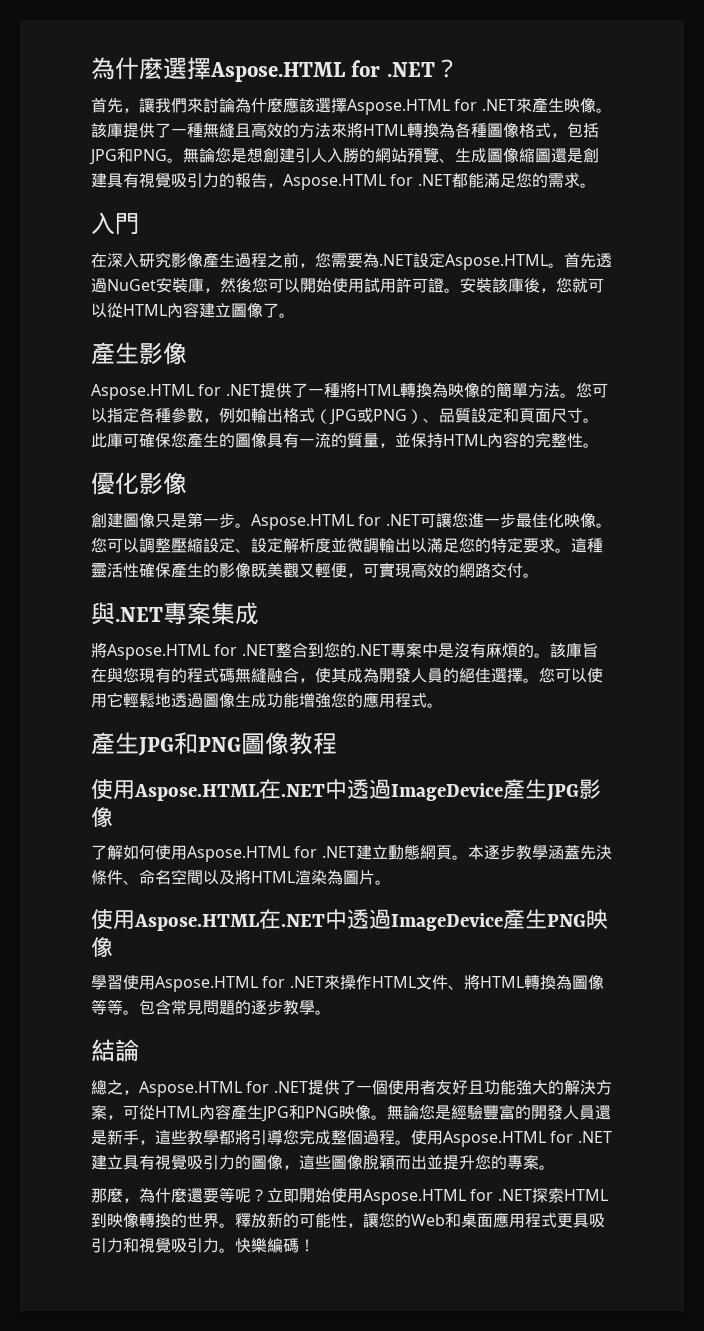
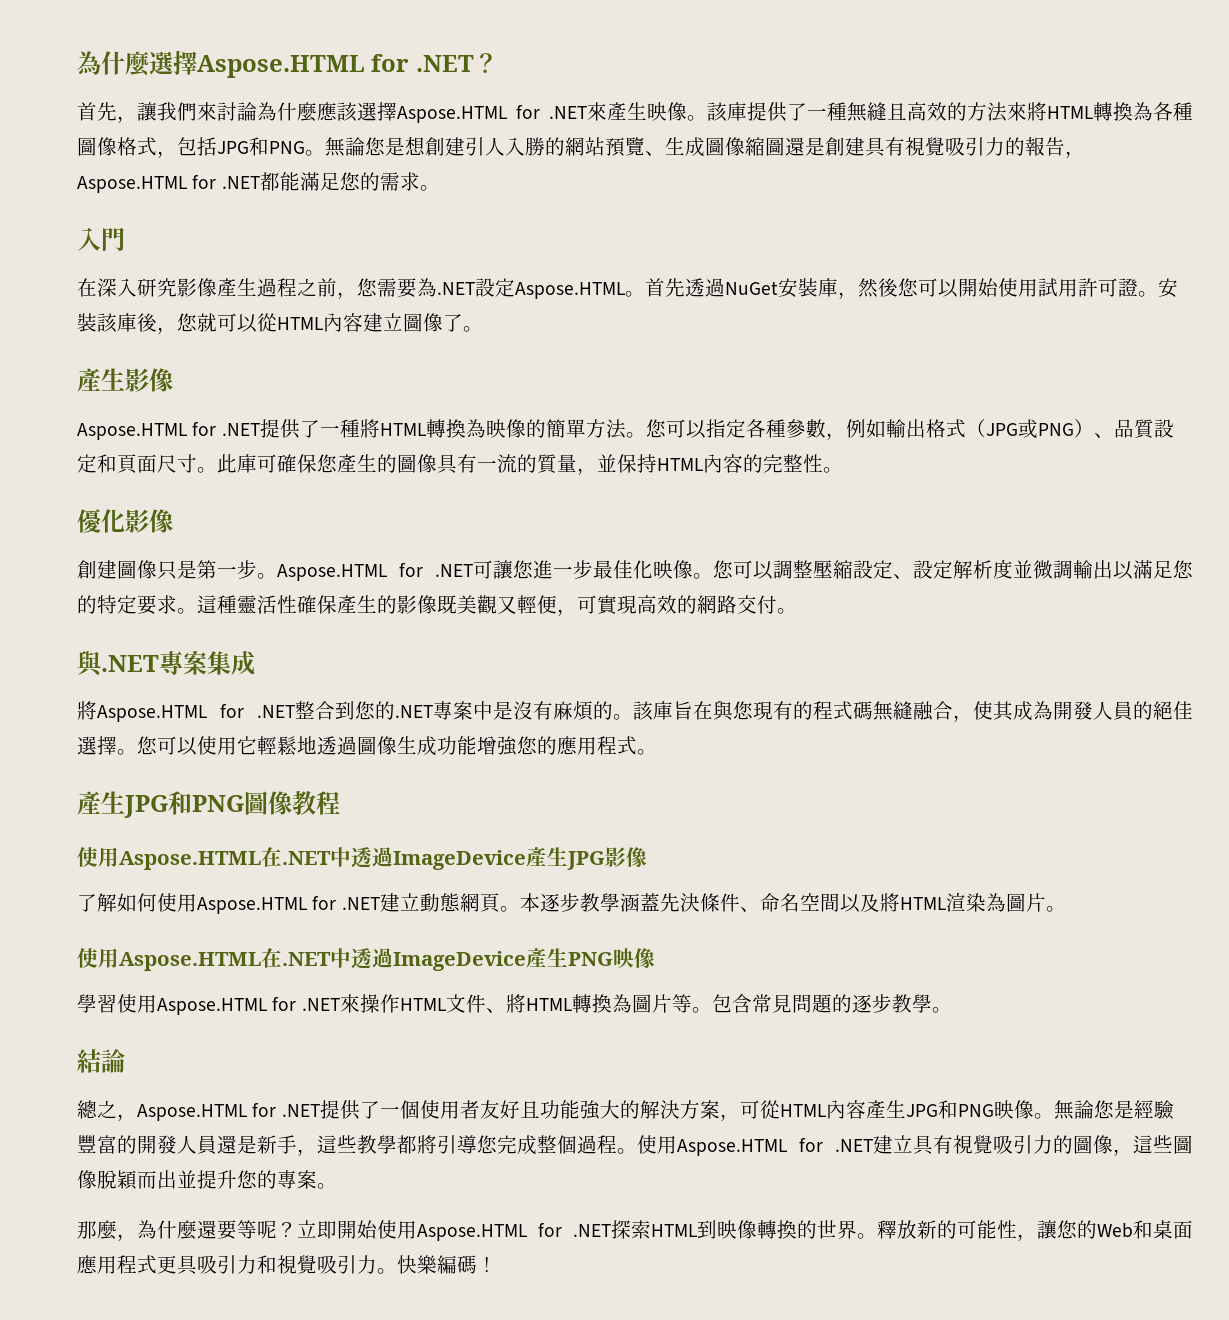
[587,975,604,990] [91,999,107,1015] 像等 -> [651,994,672,1013] 片

